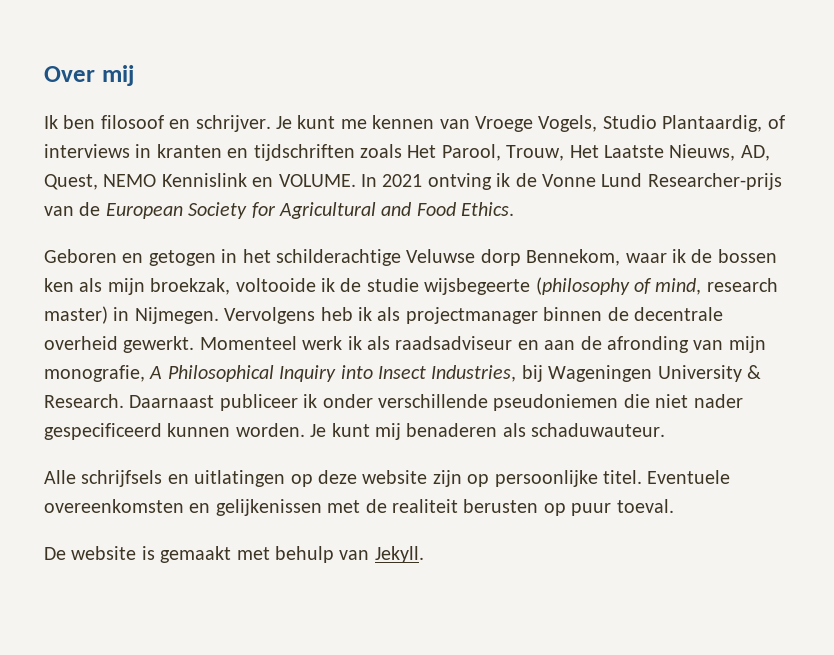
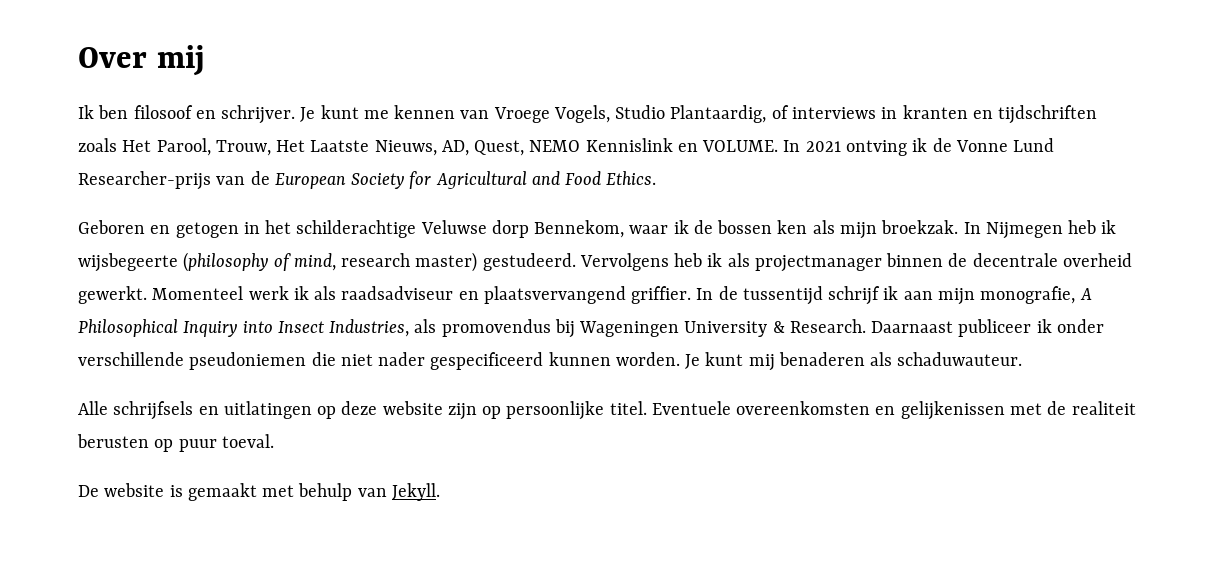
[150,278,419,295] broekzak, voltooide ik de studie -> [881,220,1117,239] broekzak. In Nijmegen heb ik
[113,307,219,324] in Nijmegen. -> [482,253,576,271] gestudeerd.
[544,336,724,353] aan de afronding van -> [483,286,933,305] plaatsvervangend griffier. In de tussentijd schrijf ik aan
(517, 373) none -> [414,319,551,337] als promovendus

